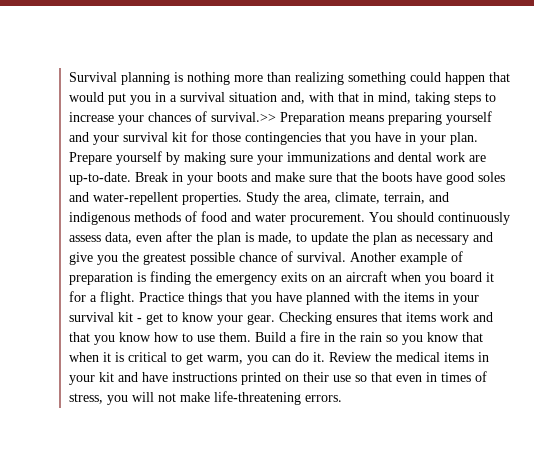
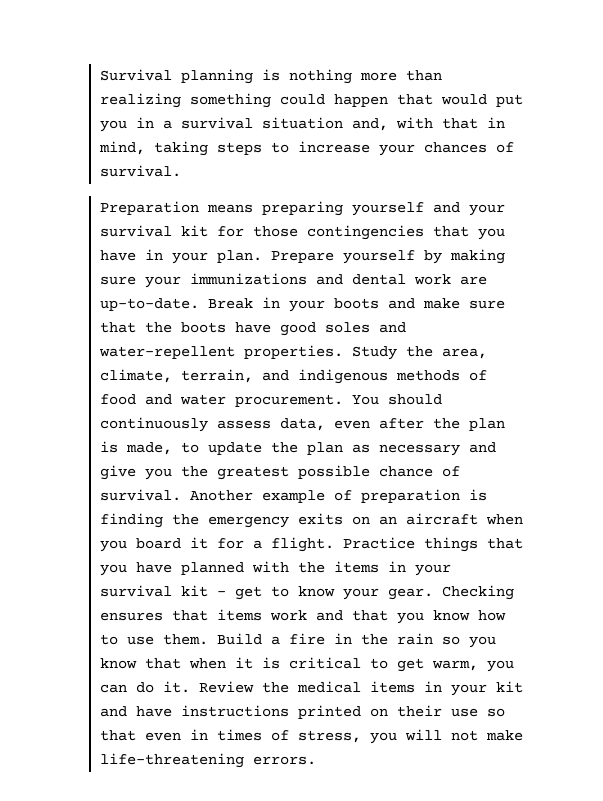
[210,112,276,122] survival.>> -> [99,165,181,177] survival. //

